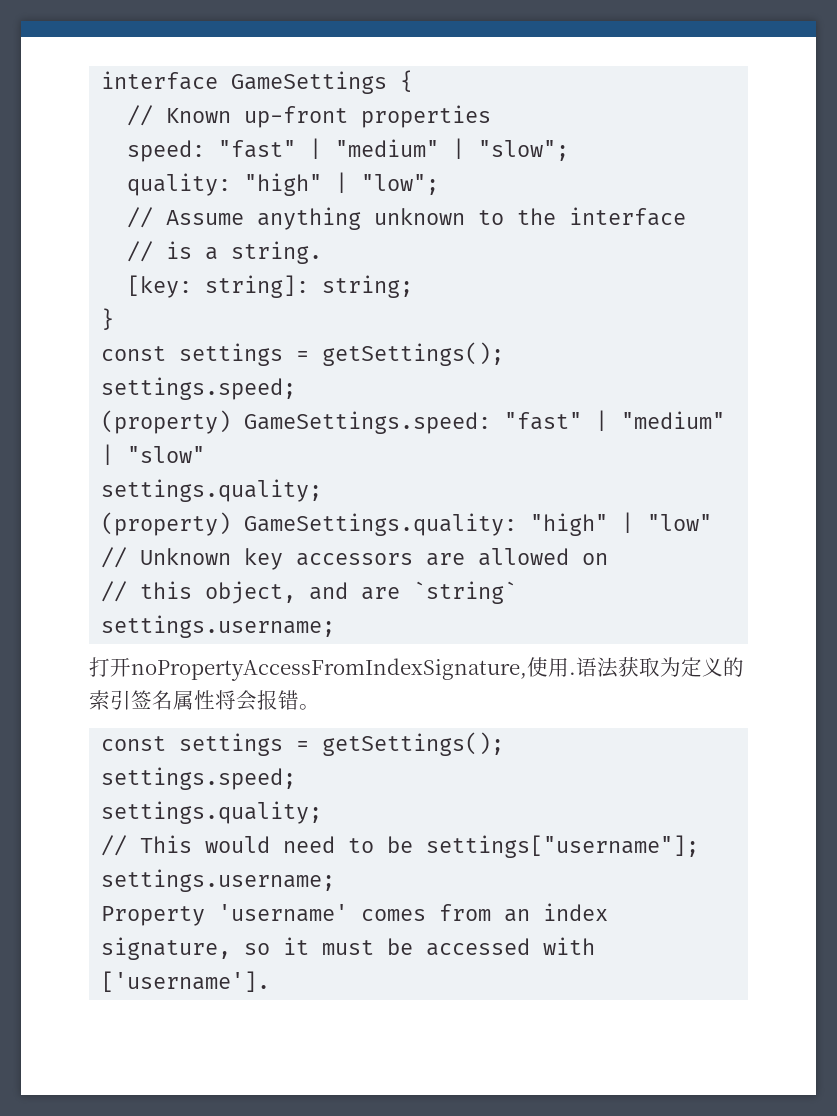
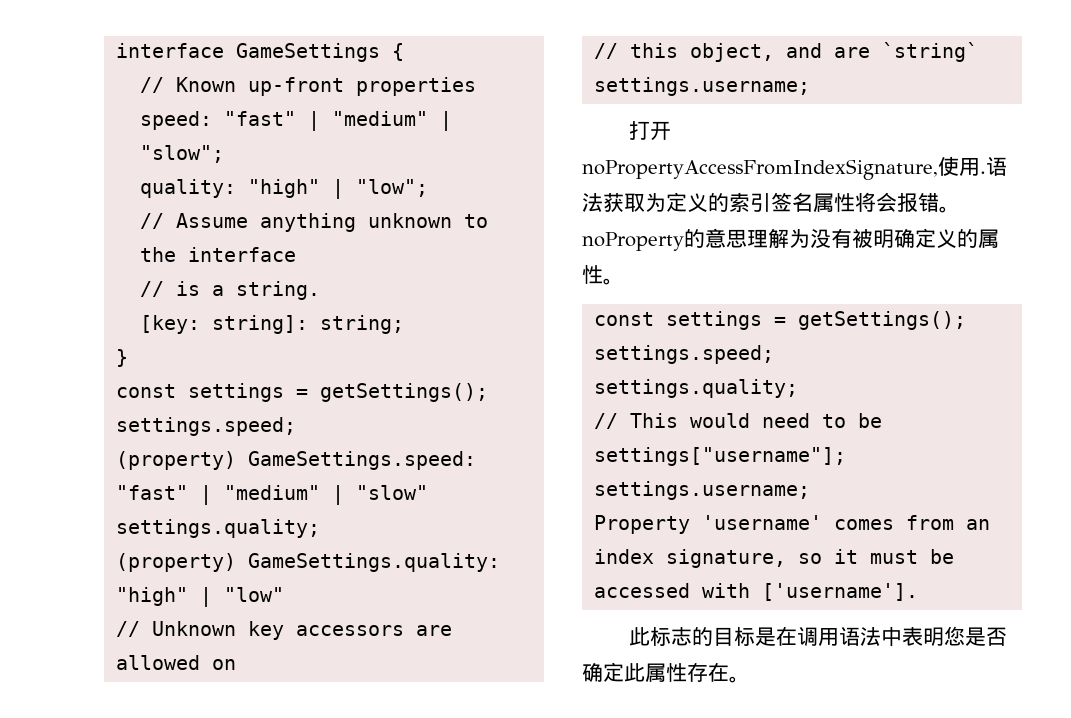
(320, 707) none -> [582,228,999,251] [582,265,624,285] noProperty的意思理解为没有被明确定义的属性。
(271, 981) none -> [629,626,1008,647] [582,662,750,683] // 此标志的目标是在调用语法中表明您是否确定此属性存在。

